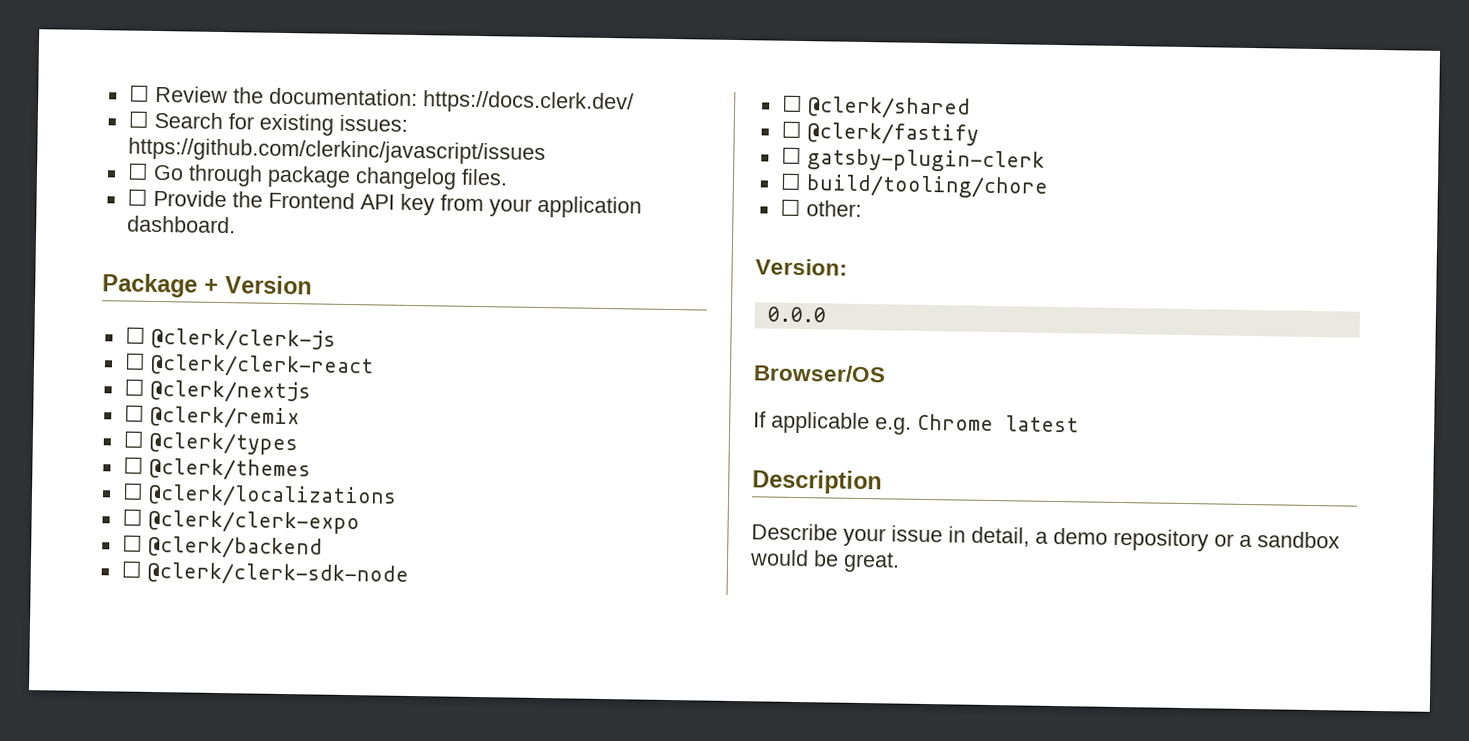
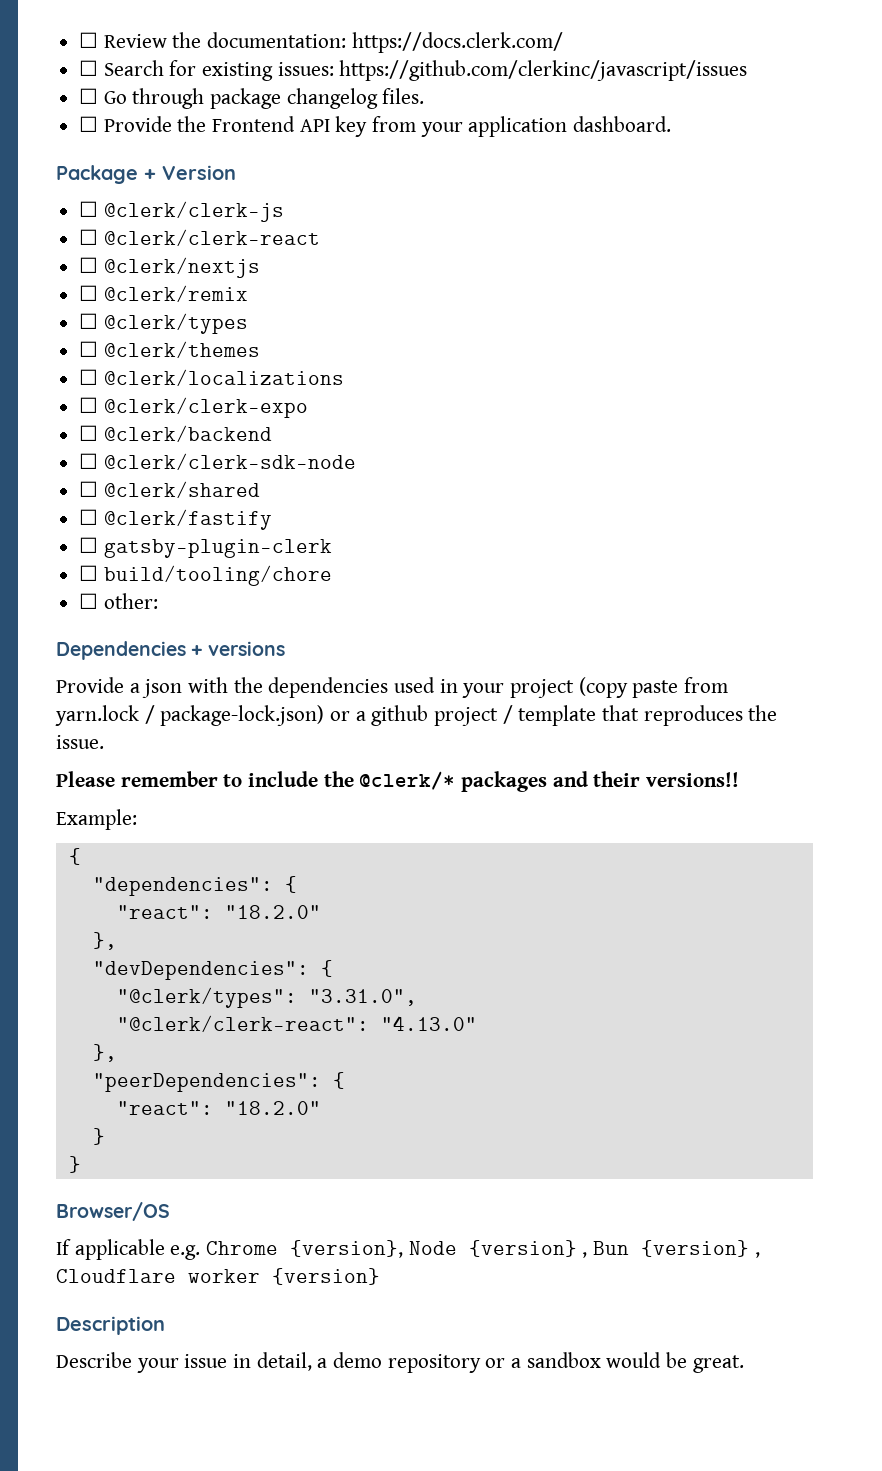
[421,90,634,115] https://docs.clerk.dev/ -> [351,32,563,53] https://docs.clerk.com/
[755,258,848,276] [766,306,826,323] Version: // 0.0.0 -> [56,641,285,660] [56,677,729,698] [55,705,778,726] [56,735,104,749] [56,771,740,792] [56,809,137,830] [68,848,81,865] [92,876,297,896] [116,905,321,919] [92,932,117,950] [92,960,333,980] [116,987,417,1008] [116,1015,477,1032] [92,1044,117,1062] [92,1072,345,1092] [116,1101,321,1115] [92,1128,105,1145] [68,1156,81,1173] Dependencies + versions // Provide a json with the dependencies used in your project (copy paste from yarn.lock / package-lock.json) or a github project / template that reproduces the issue. // Please remember to include the @clerk/* packages and their versions!! // Example: // { // "dependencies": { // "react": "18.2.0" // }, // "devDependencies": { // "@clerk/types": "3.31.0", // "@clerk/clerk-react": "4.13.0" // }, // "peerDependencies": { // "react": "18.2.0" // } // }
[1005,415,1079,433] latest -> [290,1240,760,1258] [56,1268,380,1285] {version}, Node {version} , Bun {version} , Cloudflare worker {version}

